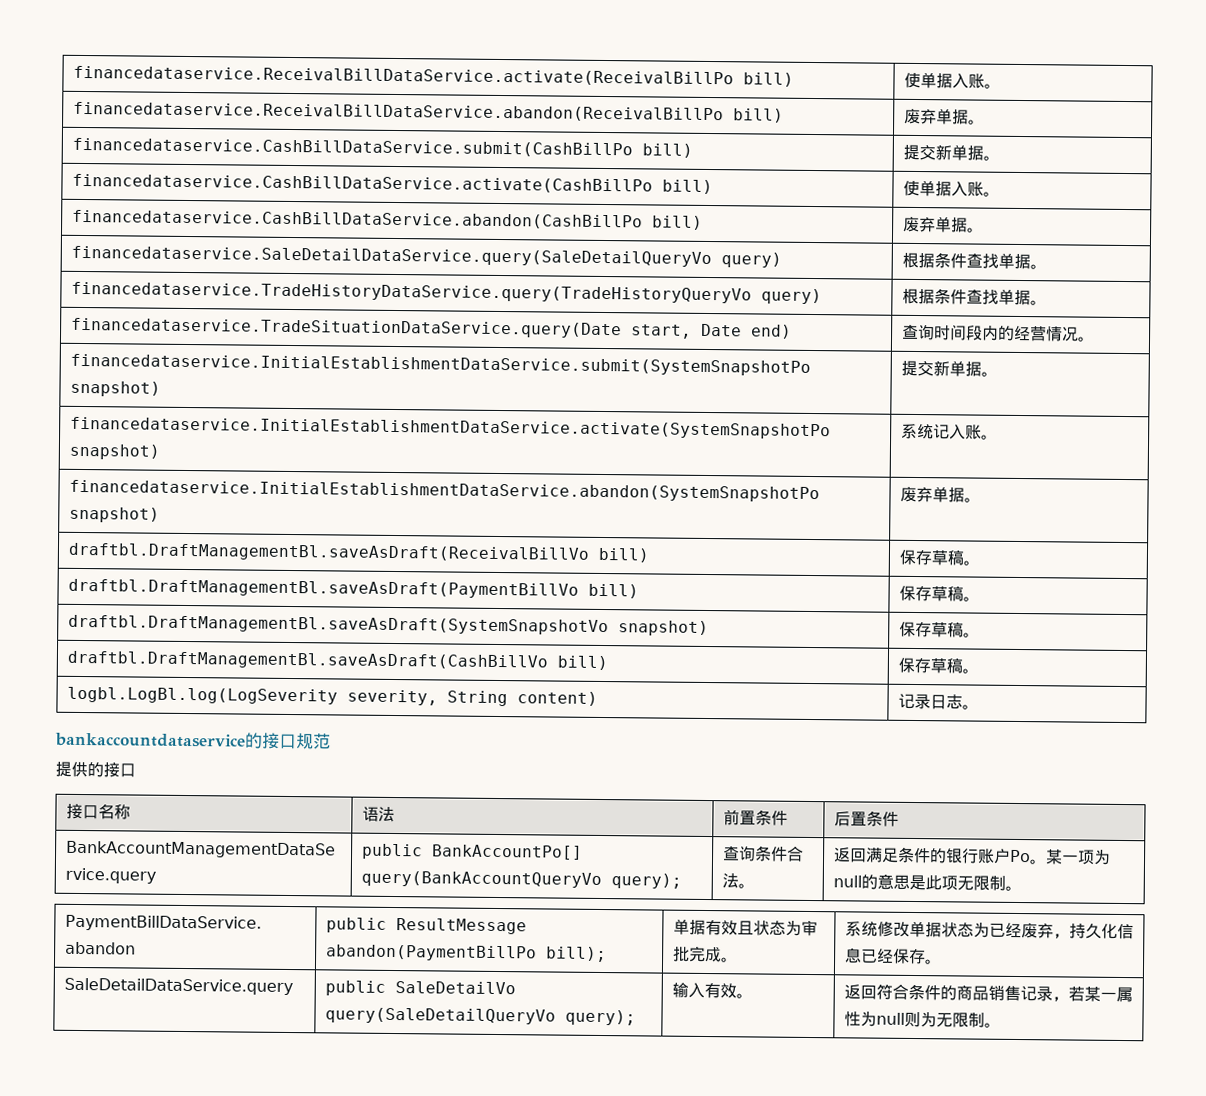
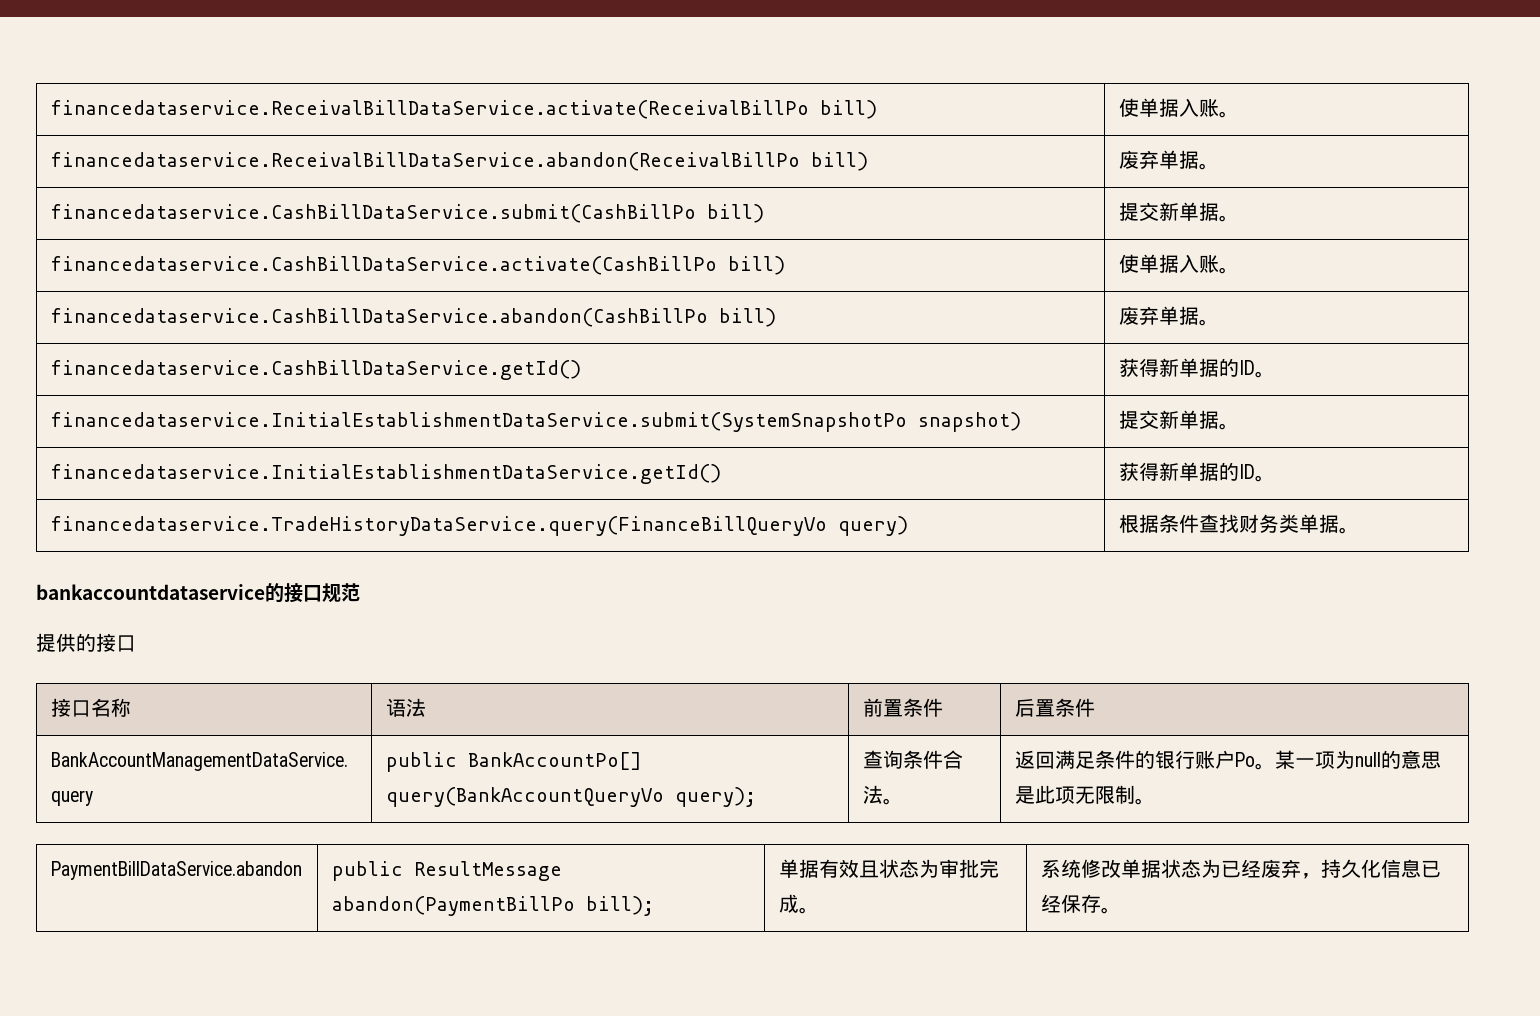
[70,245,782,268] [901,252,1047,270] [70,281,822,305] [901,288,1047,306] [70,317,792,339] [901,324,1079,342] financedataservice.SaleDetailDataService.query(SaleDetailQueryVo query) | 根据条件查找单据。 // financedataservice.TradeHistoryDataService.query(TradeHistoryQueryVo query) | 根据条件查找单据。 // financedataservice.TradeSituationDataService.query(Date start, Date end) | 查询时间段内的经营情况 -> [50,360,581,380] [1118,358,1255,377] financedataservice.CashBillDataService.getId() | 获得新单据的ID
[69,416,831,440] [68,443,160,460] [900,423,998,440] [68,479,820,503] [68,506,160,523] [899,486,981,503] [67,542,649,563] [898,549,980,566] [67,578,639,599] [898,585,980,602] [67,614,709,637] [898,621,980,638] [66,650,608,671] [897,657,979,674] [66,686,598,707] [897,693,963,710] financedataservice.InitialEstablishmentDataService.activate(SystemSnapshotPo snapshot) | 系统记入账。 // financedataservice.InitialEstablishmentDataService.abandon(SystemSnapshotPo snapshot) | 废弃单据。 // draftbl.DraftManagementBl.saveAsDraft(ReceivalBillVo bill) | 保存草稿。 // draftbl.DraftManagementBl.saveAsDraft(PaymentBillVo bill) | 保存草稿。 // draftbl.DraftManagementBl.saveAsDraft(SystemSnapshotVo snapshot) | 保存草稿。 // draftbl.DraftManagementBl.saveAsDraft(CashBillVo bill) | 保存草稿。 // logbl.LogBl.log(LogSeverity severity, String content) | 记录日志 -> [50,464,721,484] [1118,462,1275,482] [50,516,908,536] [1118,514,1339,533] financedataservice.InitialEstablishmentDataService.getId() | 获得新单据的ID。 // financedataservice.TradeHistoryDataService.query(FinanceBillQueryVo query) | 根据条件查找财务类单据
[63,977,293,996] [324,980,516,996] [324,1007,636,1026] [671,982,753,999] [843,983,1133,1003] [843,1011,1001,1028] // SaleDetailDataService.query | public SaleDetailVo query(SaleDetailQueryVo query); | 输入有效。 | 返回符合条件的商品销售记录，若某一属性为null则为无限制。 -> (1121, 910) none

